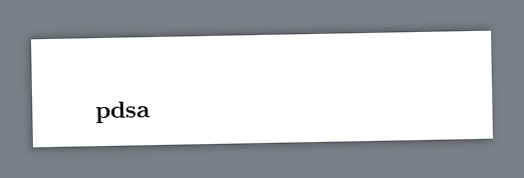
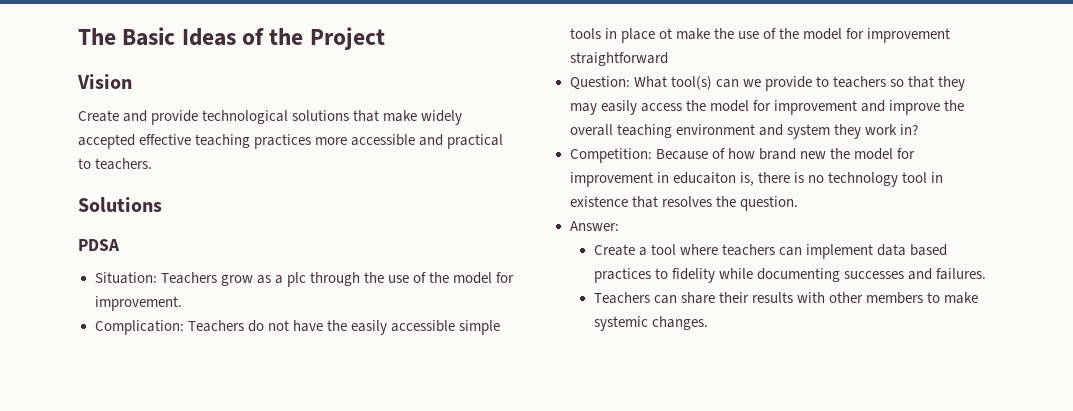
[95,101,151,124] pdsa -> [78,27,385,50] [77,74,132,89] [78,110,463,125] [78,134,504,149] [78,158,153,170] [78,197,162,212] [78,239,120,251] [94,272,515,287] [94,296,182,311] [94,320,500,335] [569,28,951,43] [569,52,668,66] [569,76,965,91] [569,100,964,115] [569,124,918,139] [569,148,915,163] [569,172,943,187] [569,196,798,211] [569,221,619,231] [593,244,948,259] [593,268,987,283] [593,292,979,304] [593,316,708,331] The Basic Ideas of the Project // Vision // Create and provide technological solutions that make widely accepted effective teaching practices more accessible and practical to teachers. // Solutions // PDSA // Situation: Teachers grow as a plc through the use of the model for improvement. // Complication: Teachers do not have the easily accessible simple tools in place ot make the use of the model for improvement straightforward // Question: What tool(s) can we provide to teachers so that they may easily access the model for improvement and improve the overall teaching environment and system they work in? // Competition: Because of how brand new the model for improvement in educaiton is, there is no technology tool in existence that resolves the question. // Answer: // Create a tool where teachers can implement data based practices to fidelity while documenting successes and failures. // Teachers can share their results with other members to make systemic changes.

